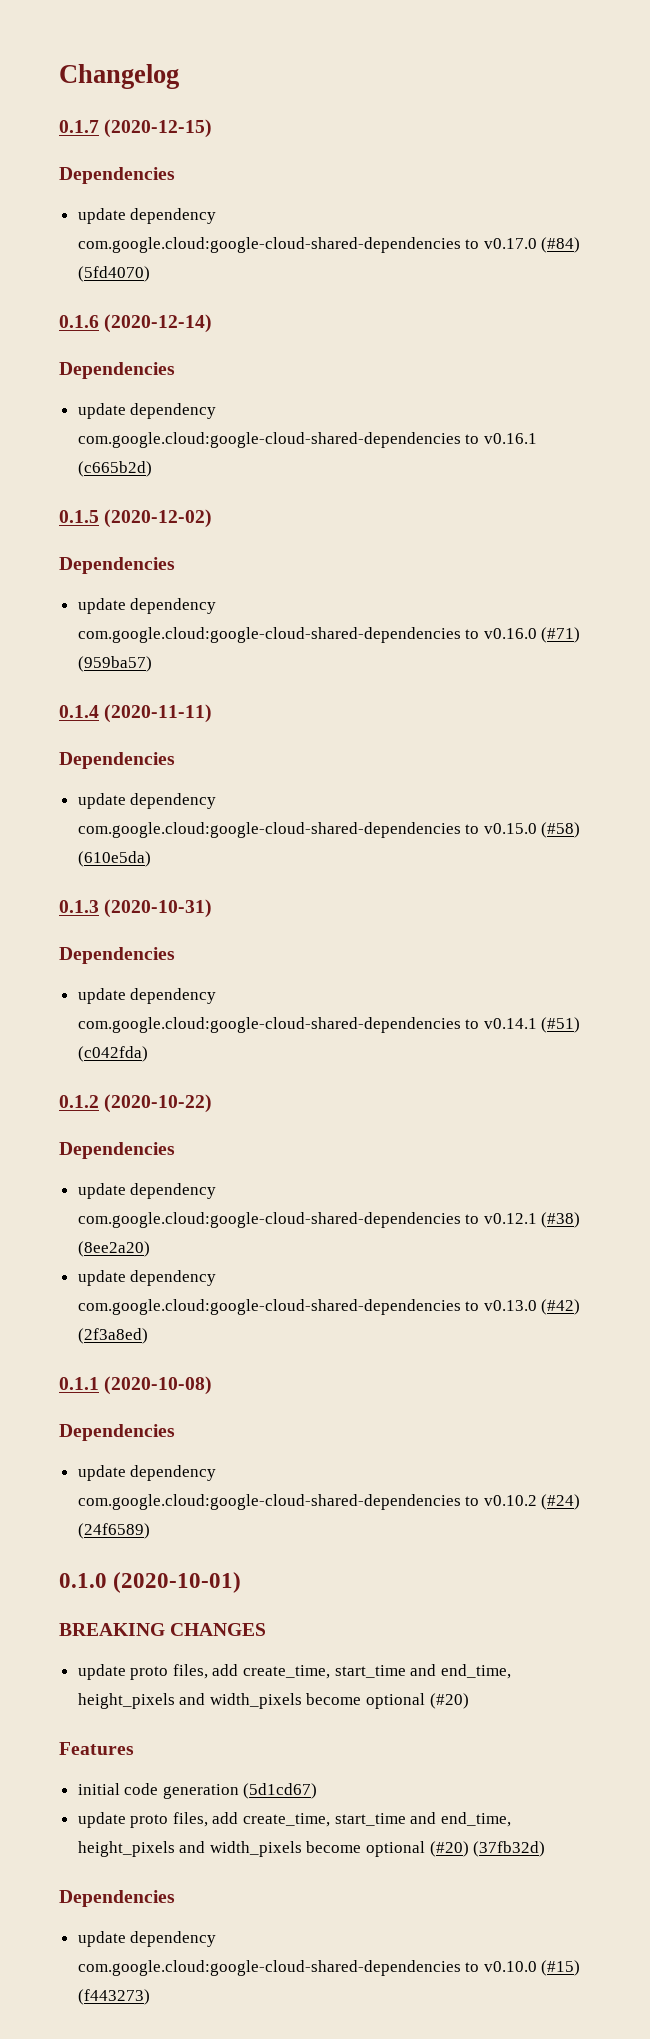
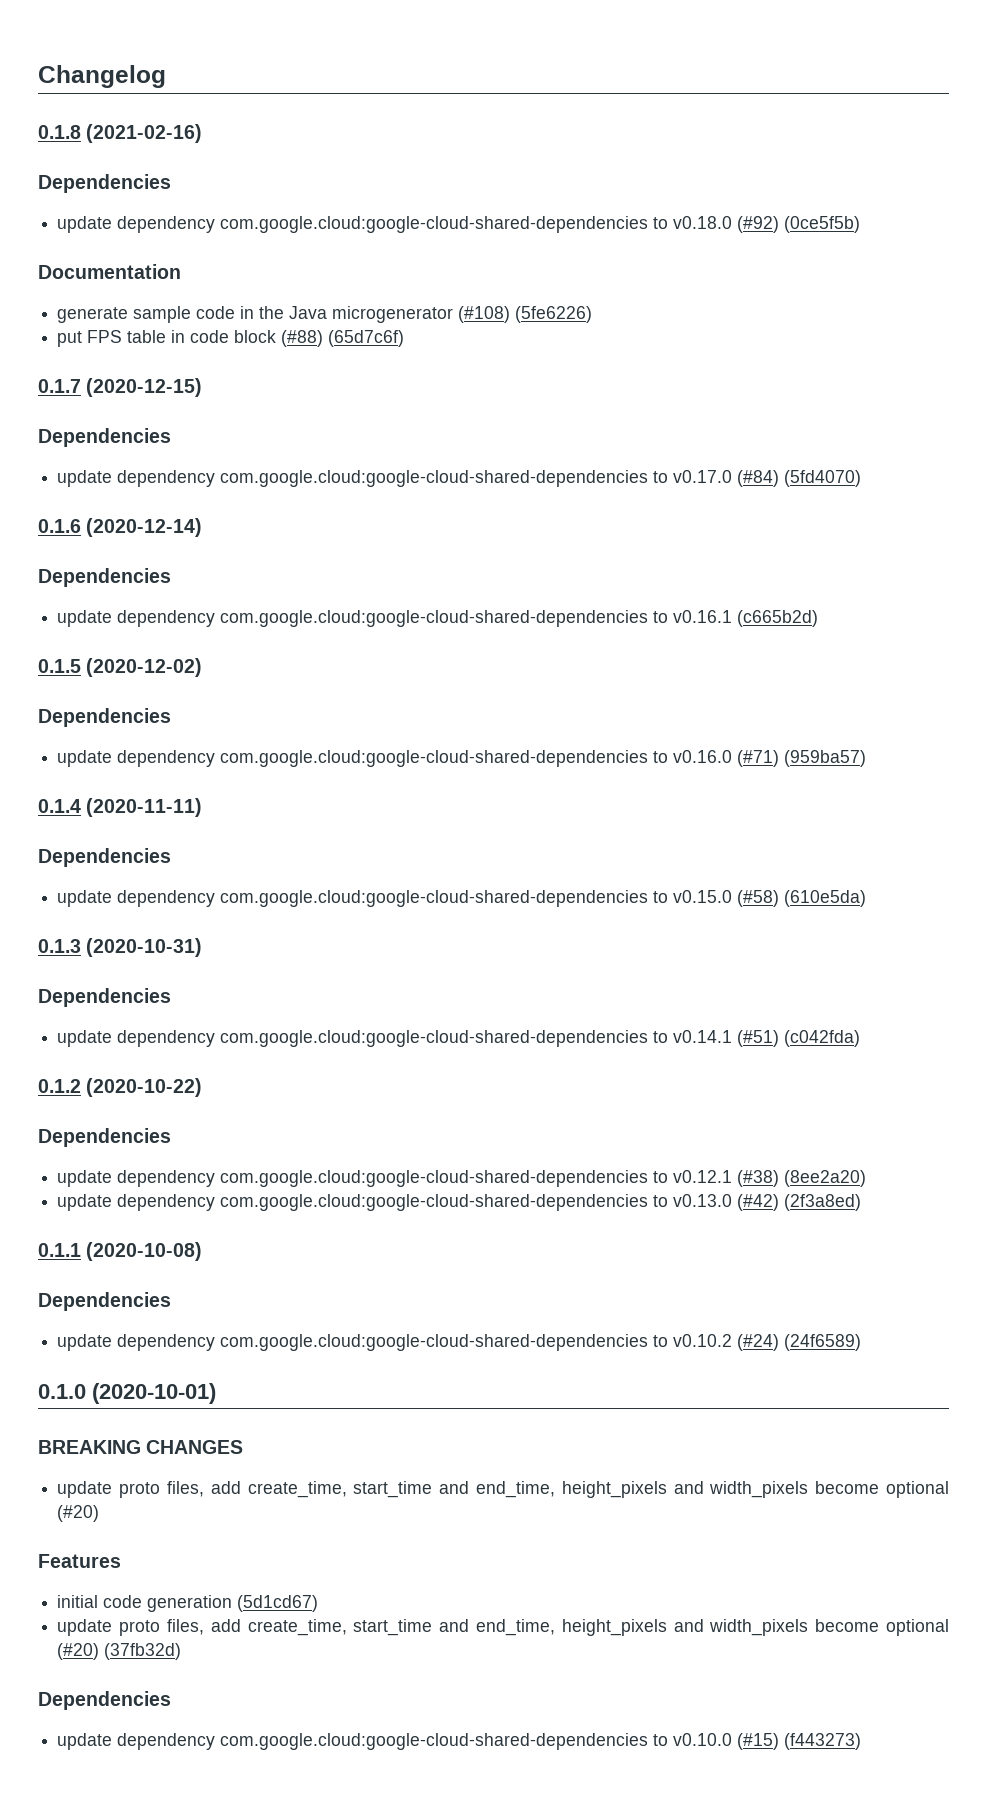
(179, 76) none -> [38,124,203,143] [38,174,171,193] [57,216,861,233] [38,264,181,279] [57,306,593,323] [57,330,405,347] // 0.1.8 (2021-02-16) // Dependencies // update dependency com.google.cloud:google-cloud-shared-dependencies to v0.18.0 (#92) (0ce5f5b) // Documentation // generate sample code in the Java microgenerator (#108) (5fe6226) // put FPS table in code block (#88) (65d7c6f)

